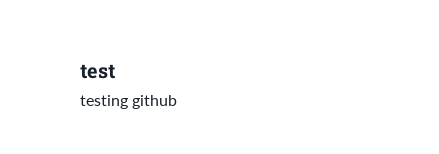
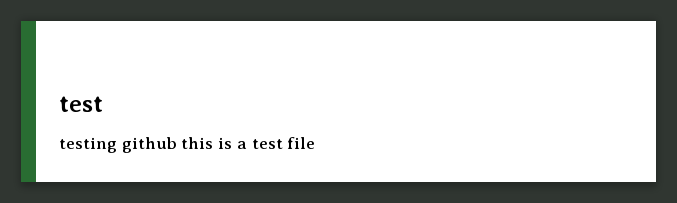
(178, 102) none -> [181,137,316,149] this is a test file

